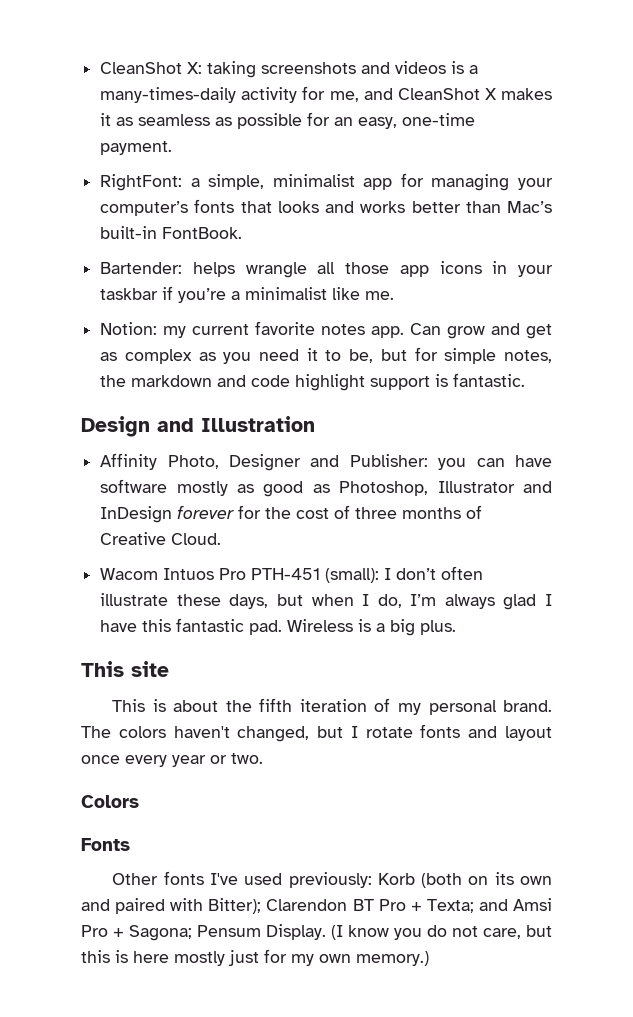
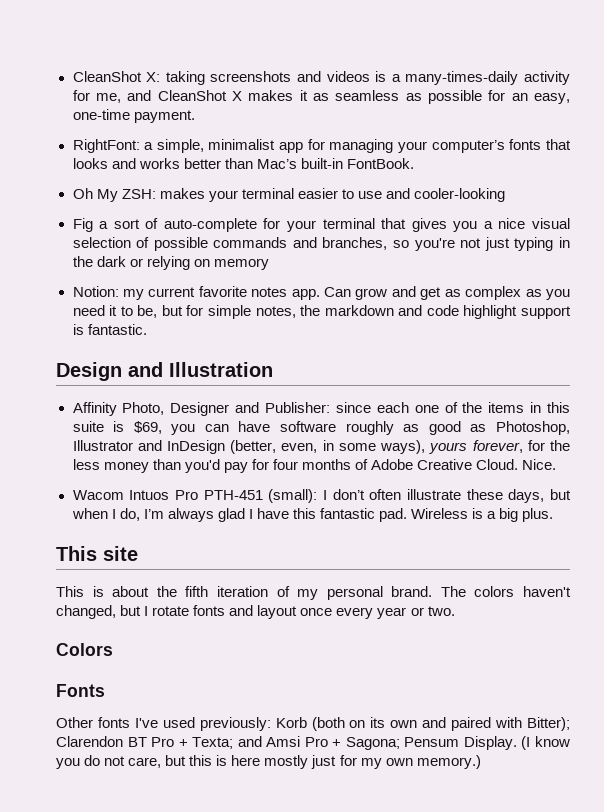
[100,261,553,278] [100,286,395,303] Bartender: helps wrangle all those app icons in your taskbar if you’re a minimalist like me. -> [72,188,506,202] [72,218,571,232] [72,237,570,251] [72,256,269,270] Oh My ZSH: makes your terminal easier to use and cooler-looking // Fig a sort of auto-complete for your terminal that gives you a nice visual selection of possible commands and branches, so you're not just typing in the dark or relying on memory
(428, 460) none -> [335,402,570,413] [72,421,162,434] since each one of the items in this suite is $69,
[176,481,228,496] mostly -> [345,421,394,435] roughly
[177,505,398,519] forever for the cost of three -> [230,440,571,454] [72,459,298,473] (better, even, in some ways), yours forever, for the less money than you'd pay for four
(483, 512) none -> [370,459,413,470] Adobe
(222, 539) none -> [522,459,557,470] Nice.

